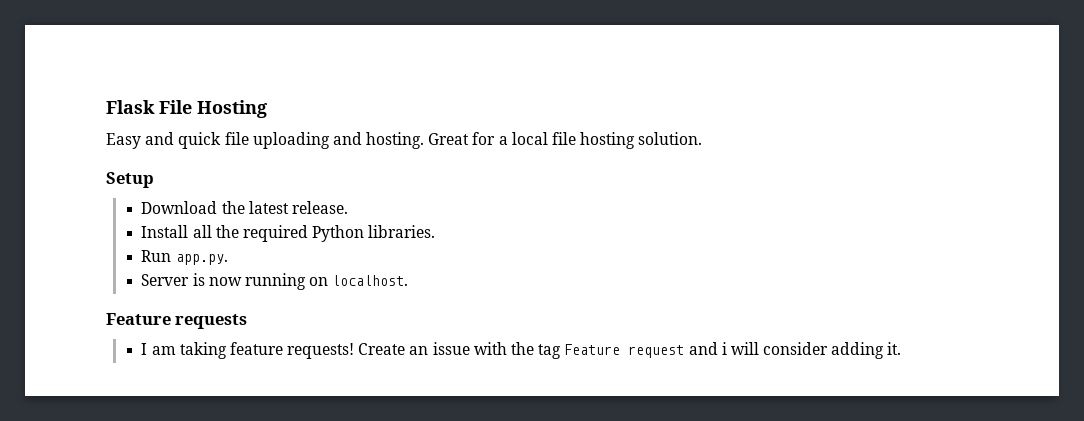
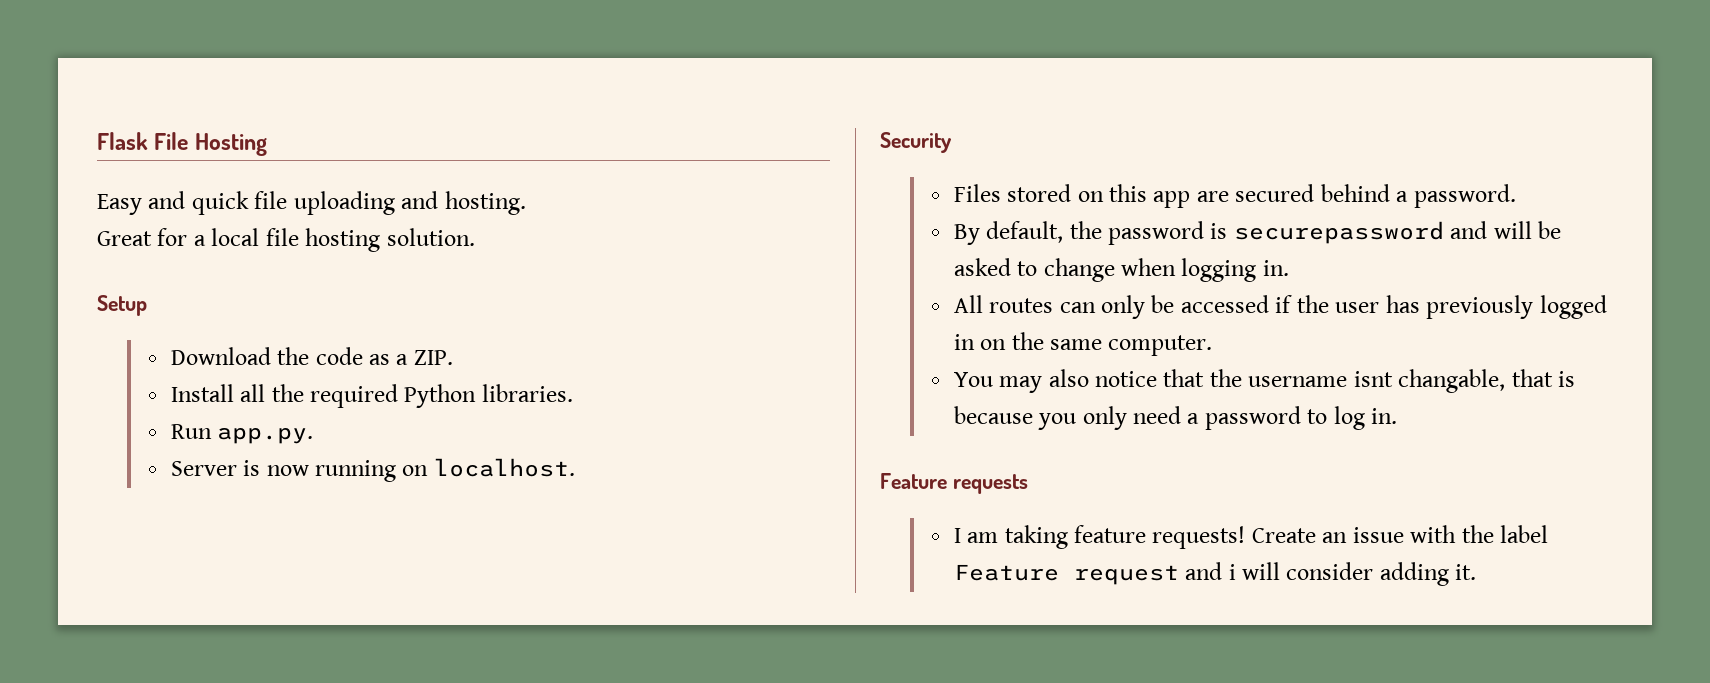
(425, 140) none -> (526, 203) //
[248,201,348,214] latest release. -> [315,347,453,365] code as a ZIP.
(409, 280) none -> [880,132,952,153] [953,184,1516,208] [953,221,1562,245] [953,258,1289,282] [953,295,1607,319] [953,332,1213,356] [953,369,1576,393] [953,406,1398,430] // Security // Files stored on this app are secured behind a password. // By default, the password is securepassword and will be asked to change when logging in. // All routes can only be accessed if the user has previously logged in on the same computer. // You may also notice that the username isnt changable, that is because you only need a password to log in.
[538,344,562,359] tag -> [1500,525,1549,543] label

